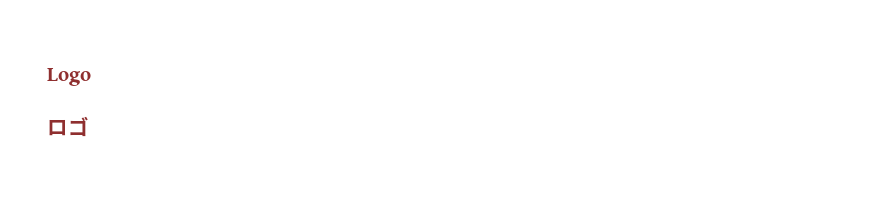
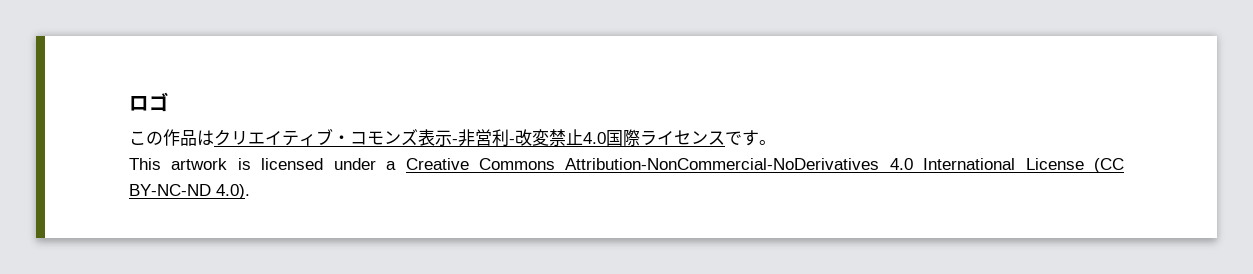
[47,68,91,86] Logo // -> (129, 103) none
(89, 126) none -> [129,128,776,147] [129,158,1124,173] [129,184,250,199] // この作品はクリエイティブ・コモンズ表示-非営利-改変禁止4.0国際ライセンスです。 // This artwork is licensed under a Creative Commons Attribution-NonCommercial-NoDerivatives 4.0 International License (CC BY-NC-ND 4.0).

